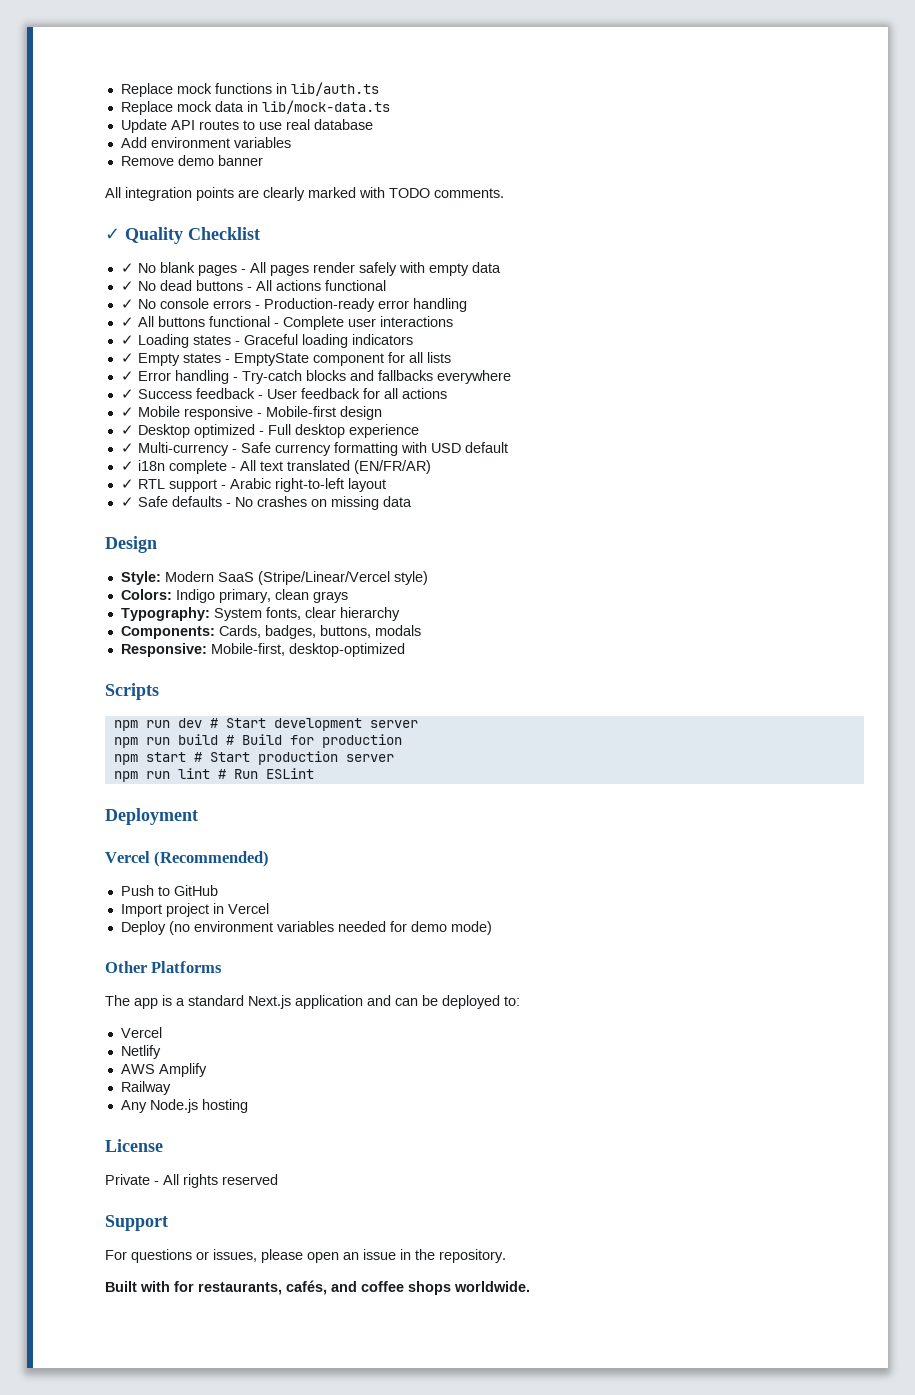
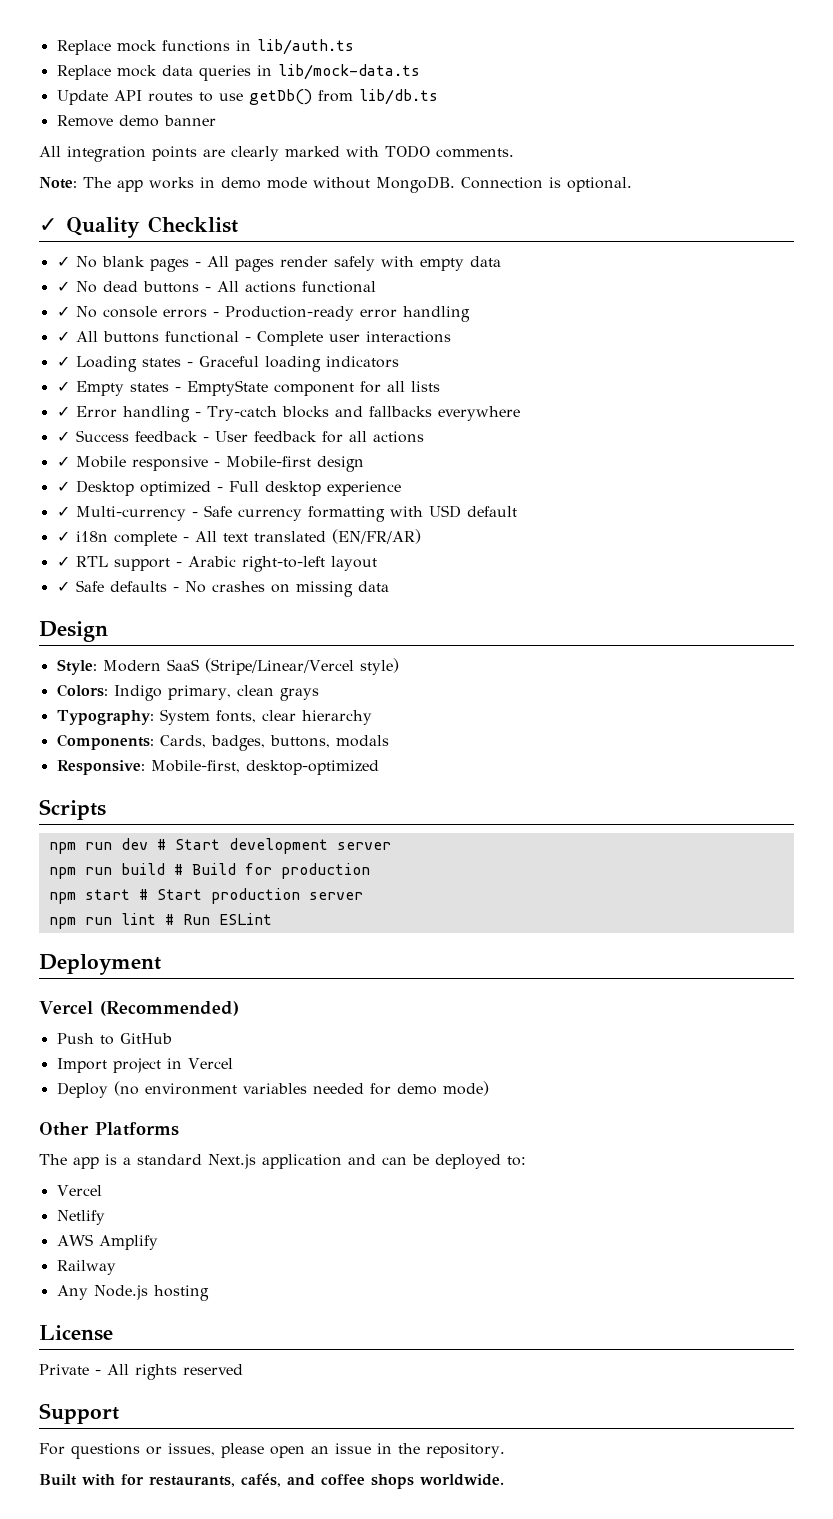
(244, 106) none -> [198,65,251,81] queries
[285,119,373,130] [120,137,291,148] real database // Add environment variables -> [248,89,438,105] getDb() from lib/db.ts
(504, 193) none -> [39,176,632,193] // Note: The app works in demo mode without MongoDB. Connection is optional.

